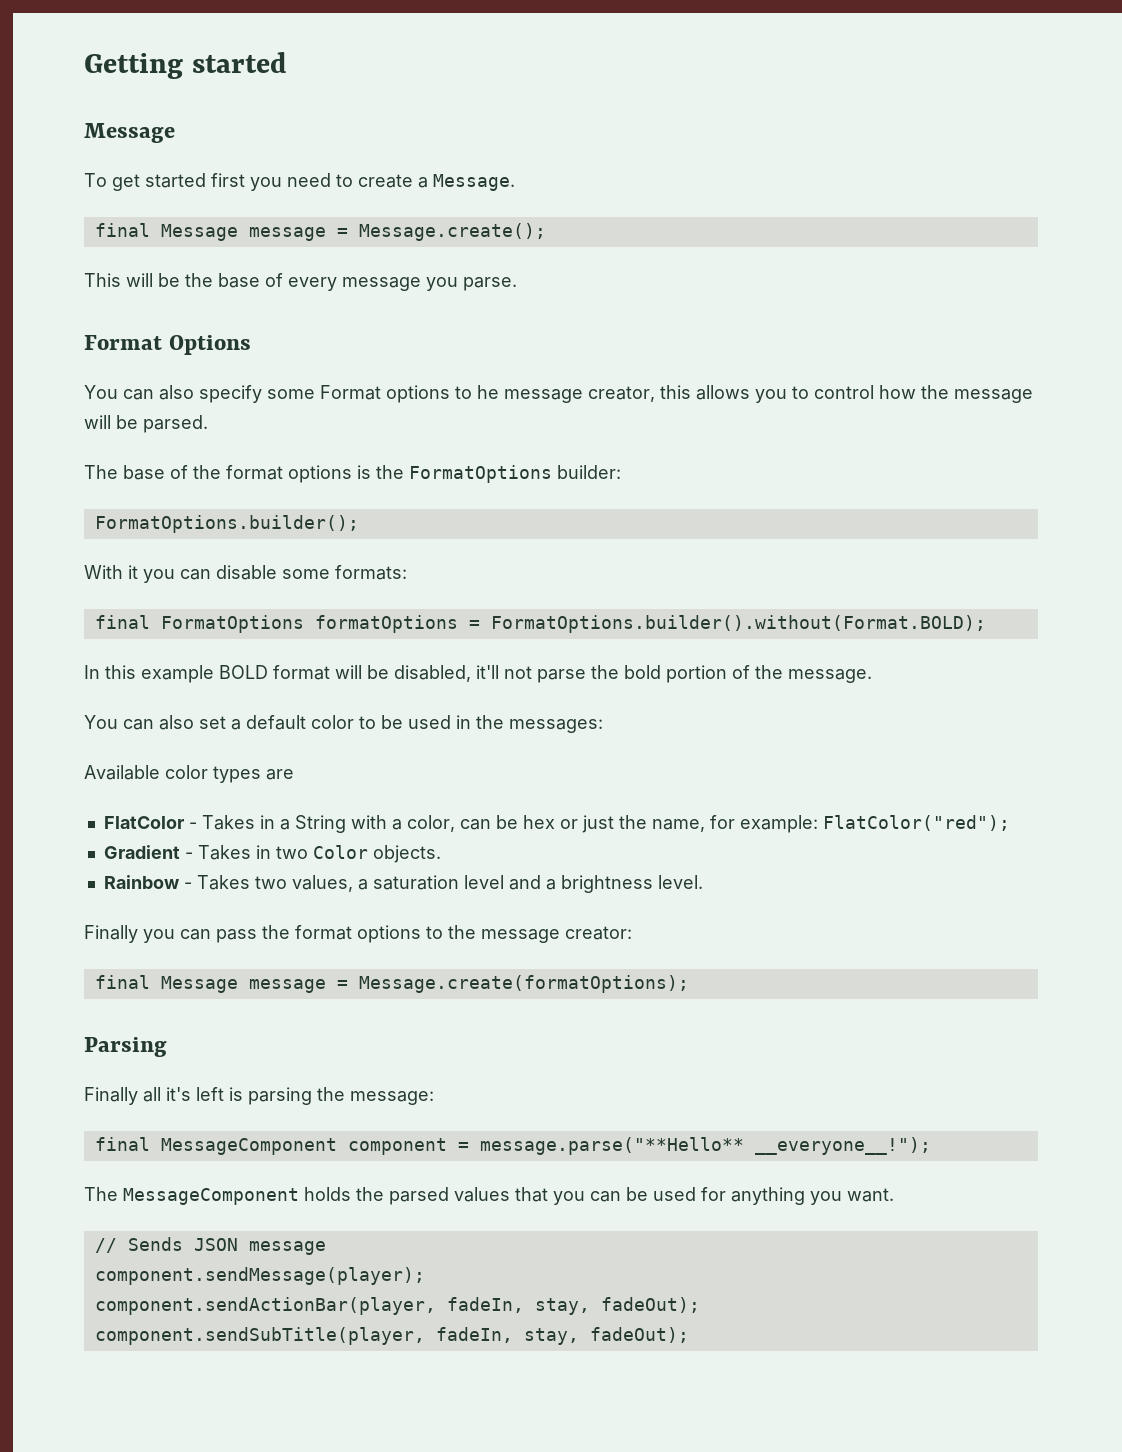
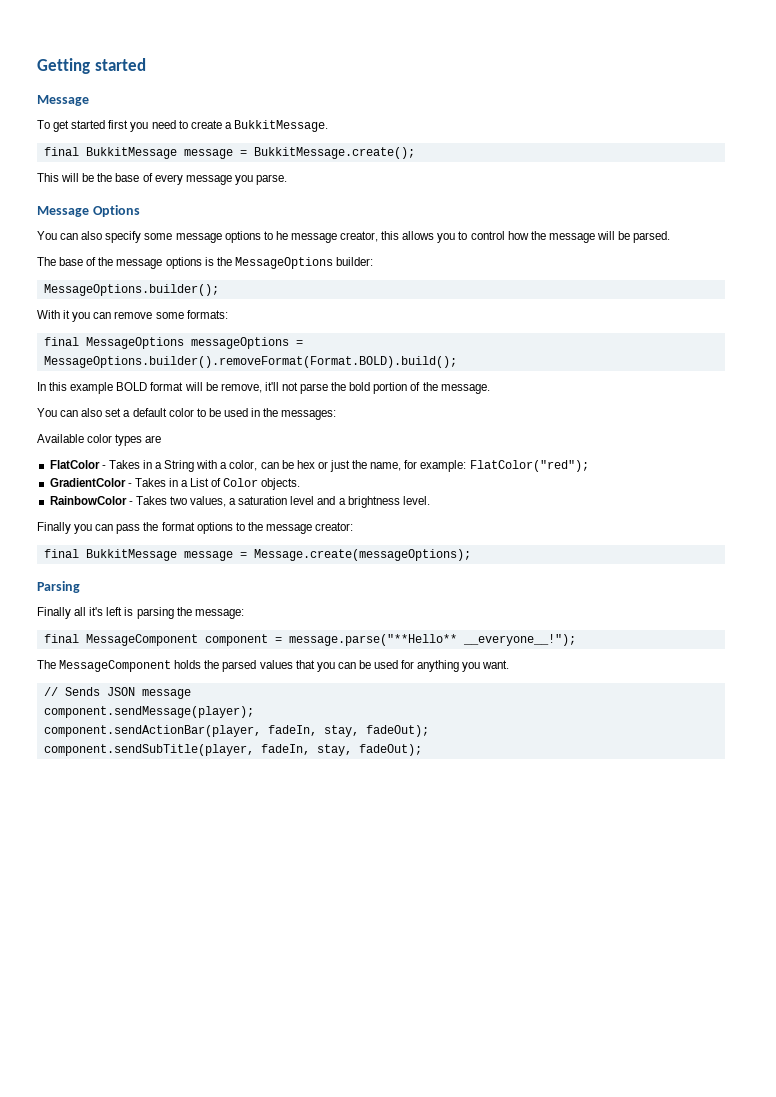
[433,174,515,191] [94,223,546,241] Message. // final Message message = Message.create(); -> [233,120,328,132] [43,147,415,159] BukkitMessage. // final BukkitMessage message = BukkitMessage.create();
[84,335,162,350] Format -> [37,206,89,217] Message
[320,385,381,400] Format -> [175,233,222,243] message
[226,465,283,480] format -> [116,259,163,269] message
[409,465,552,483] FormatOptions -> [234,257,333,269] MessageOptions
[94,515,359,533] FormatOptions.builder(); -> [43,284,219,296] MessageOptions.builder();
[216,565,277,580] disable -> [114,311,153,319] remove
[160,615,986,633] FormatOptions formatOptions = FormatOptions.builder().without(Format.BOLD); -> [85,337,303,349] [43,356,457,368] MessageOptions messageOptions = MessageOptions.builder().removeFormat(Format.BOLD).build();
[394,665,471,682] disabled, -> [220,383,262,393] remove,
[103,845,308,860] Gradient - Takes in two -> [49,478,222,487] GradientColor - Takes in a List of
[103,875,180,889] Rainbow -> [49,496,127,505] RainbowColor
[160,975,689,993] Message message = Message.create(formatOptions); -> [85,549,471,561] BukkitMessage message = Message.create(messageOptions);

